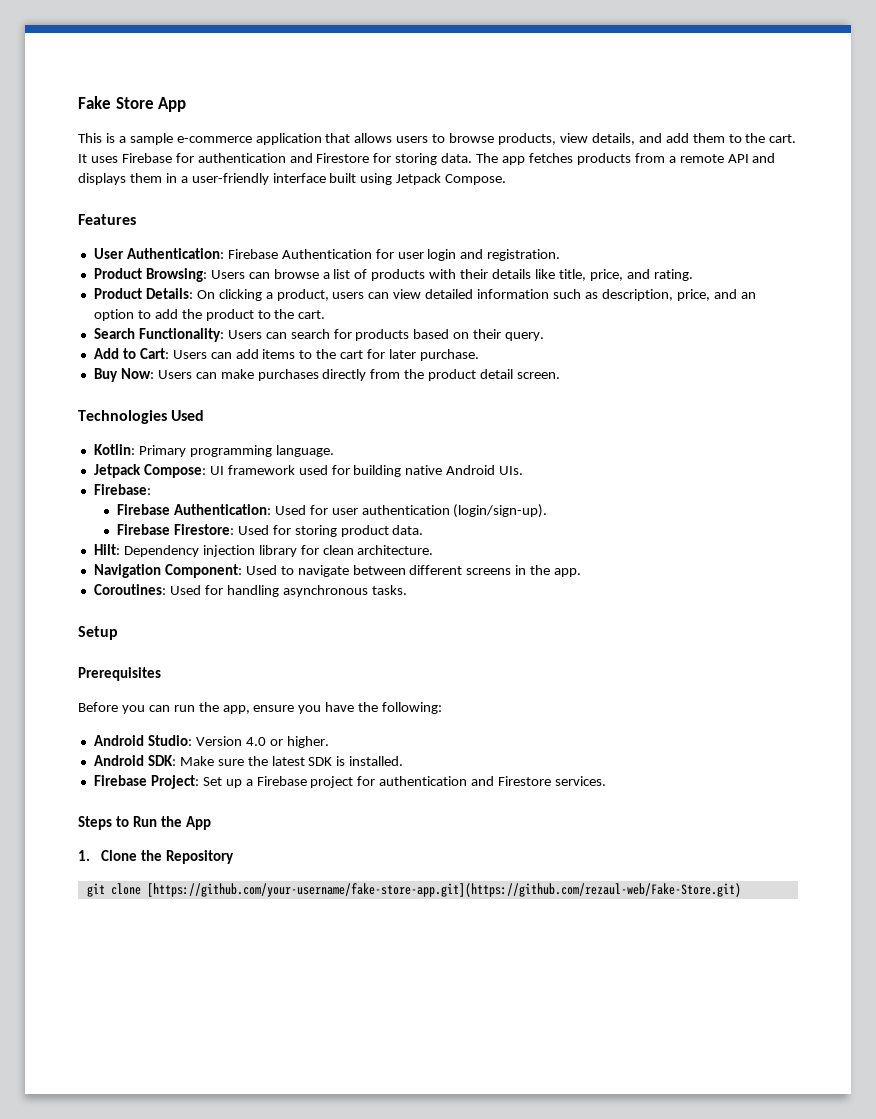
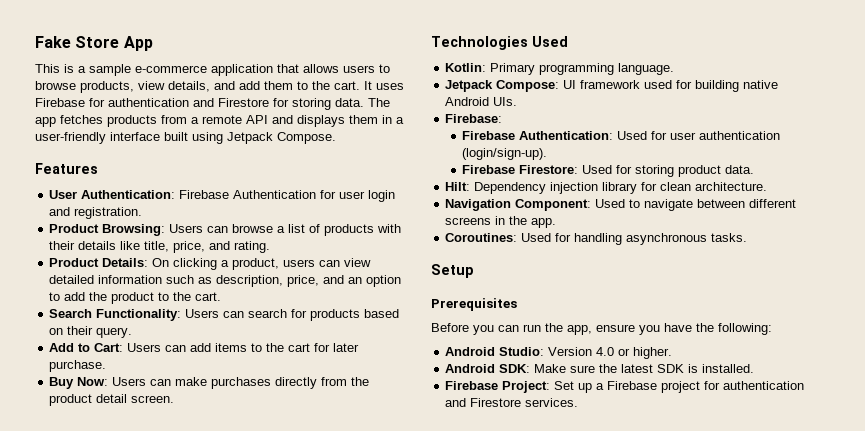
[78,816,212,830] [78,850,234,864] [86,883,741,897] // Steps to Run the App // 1. Clone the Repository // git clone [https://github.com/your-username/fake-store-app.git](https://github.com/rezaul-web/Fake-Store.git) -> (579, 402) none

